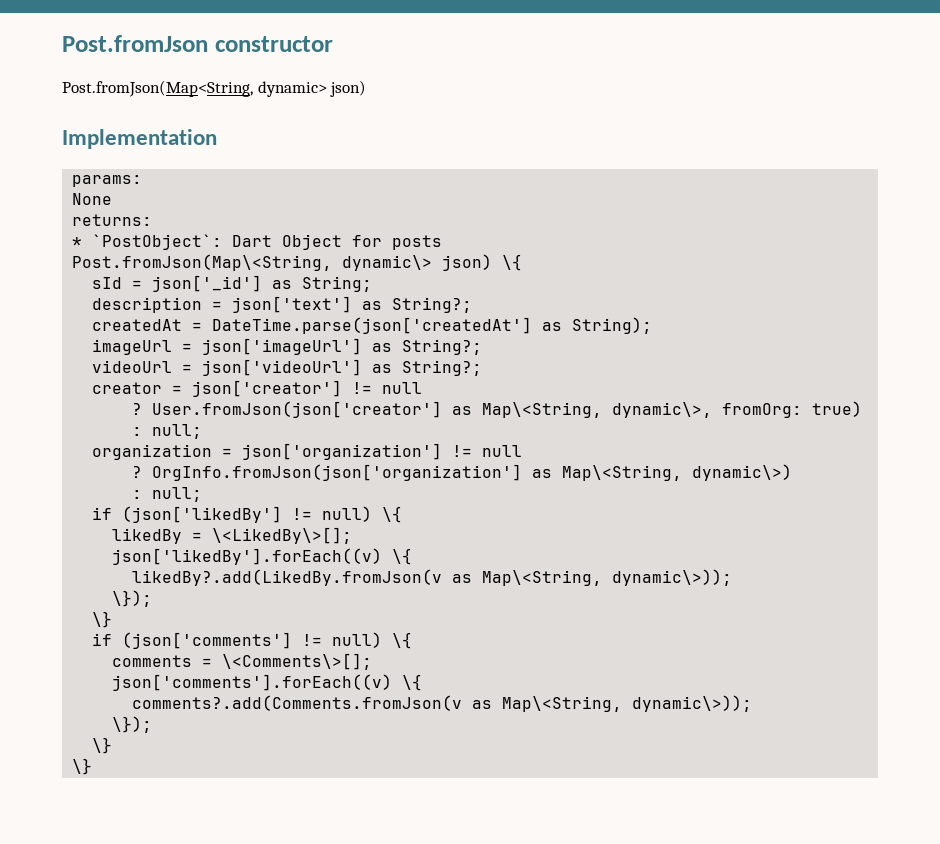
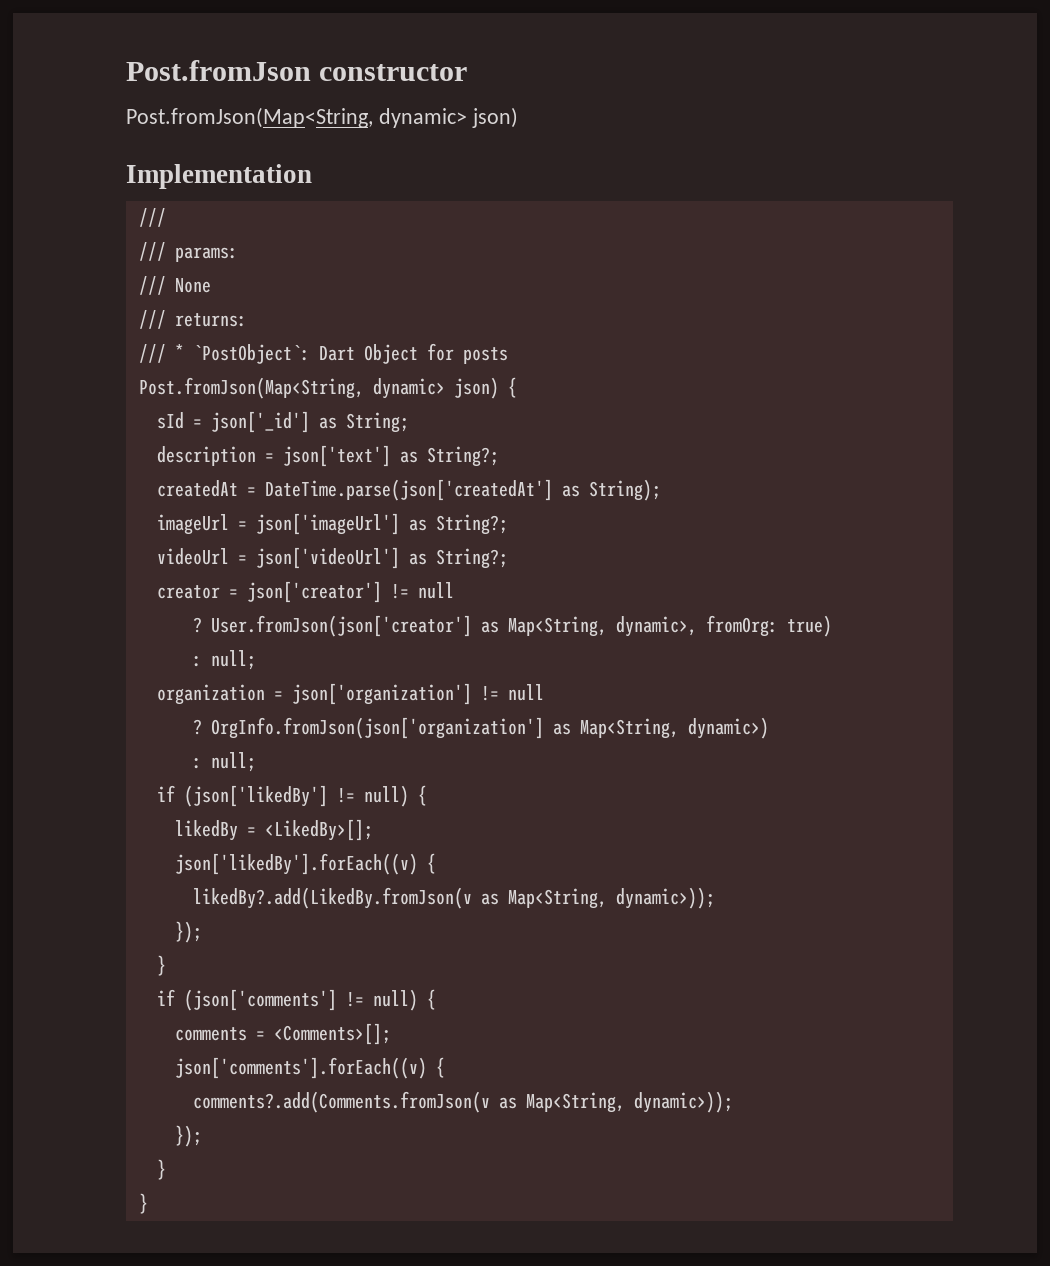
(217, 139) none -> [138,208,166,227] [138,242,166,261] /// // ///
(143, 181) none -> [138,276,166,295] ///
(113, 199) none -> [138,310,166,329] ///
(153, 220) none -> [138,344,166,363] ///
[72,254,523,271] Post.fromJson(Map\<String, dynamic\> json) \{ -> [138,377,517,399] Post.fromJson(Map<String, dynamic> json) {
[482,402,713,418] Map\<String, dynamic\>, -> [507,616,697,637] Map<String, dynamic>,
[562,464,793,481] Map\<String, dynamic\>) -> [579,717,769,739] Map<String, dynamic>)
[382,506,403,523] \{ -> [417,785,427,806] {
[212,527,353,544] \<LikedBy\>[]; -> [264,819,373,841] <LikedBy>[];
[392,548,413,565] \{ -> [426,853,436,874] {
[482,569,733,586] [112,590,153,607] [92,611,113,628] Map\<String, dynamic\>)); // \}); // \} -> [507,887,715,909] [174,921,202,943] [156,955,166,976] Map<String, dynamic>)); // }); // }
[392,632,413,649] \{ -> [426,989,436,1010] {
[222,653,373,670] \<Comments\>[]; -> [273,1023,391,1045] <Comments>[];
[402,674,423,691] \{ -> [435,1057,445,1078] {
[502,695,753,712] [112,716,153,733] [92,737,113,754] [72,758,93,775] Map\<String, dynamic\>)); // \}); // \} // \} -> [525,1091,733,1113] [174,1125,202,1147] [156,1159,166,1180] [138,1193,148,1214] Map<String, dynamic>)); // }); // } // }

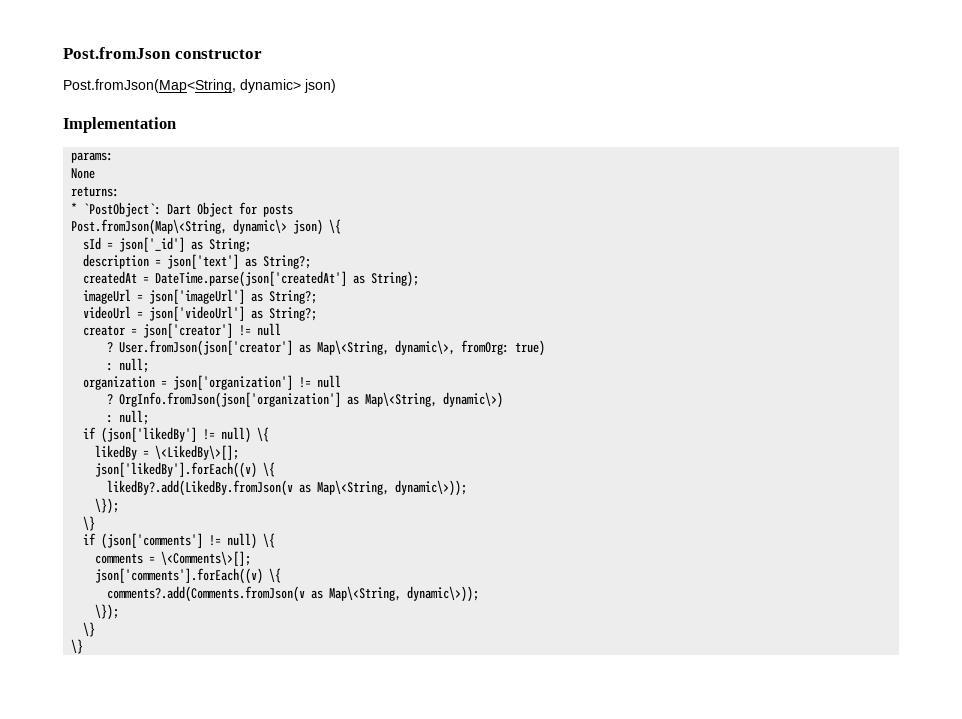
[138,208,166,227] [138,242,166,261] /// // /// -> (176, 125) none
[138,276,166,295] /// -> (114, 157) none
[138,310,166,329] /// -> (96, 173) none
[138,344,166,363] /// -> (120, 191) none
[138,377,517,399] Post.fromJson(Map<String, dynamic> json) { -> [71,219,342,235] Post.fromJson(Map\<String, dynamic\> json) \{
[507,616,697,637] Map<String, dynamic>, -> [317,340,456,355] Map\<String, dynamic\>,
[579,717,769,739] Map<String, dynamic>) -> [365,392,504,408] Map\<String, dynamic\>)
[417,785,427,806] { -> [257,427,270,442] \{
[264,819,373,841] <LikedBy>[]; -> [155,445,240,460] \<LikedBy\>[];
[426,853,436,874] { -> [263,462,276,477] \{
[507,887,715,909] [174,921,202,943] [156,955,166,976] Map<String, dynamic>)); // }); // } -> [317,480,468,496] [95,498,120,514] [83,516,96,531] Map\<String, dynamic\>)); // \}); // \}
[426,989,436,1010] { -> [263,533,276,548] \{
[273,1023,391,1045] <Comments>[]; -> [161,551,252,566] \<Comments\>[];
[435,1057,445,1078] { -> [269,568,282,583] \{
[525,1091,733,1113] [174,1125,202,1147] [156,1159,166,1180] [138,1193,148,1214] Map<String, dynamic>)); // }); // } // } -> [329,586,480,602] [95,604,120,620] [83,622,96,637] [71,639,84,654] Map\<String, dynamic\>)); // \}); // \} // \}

